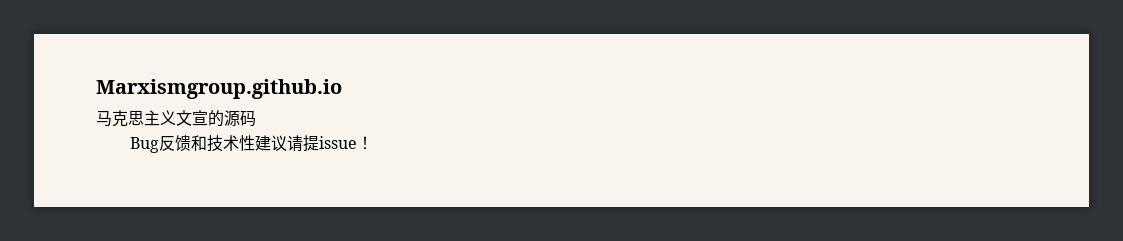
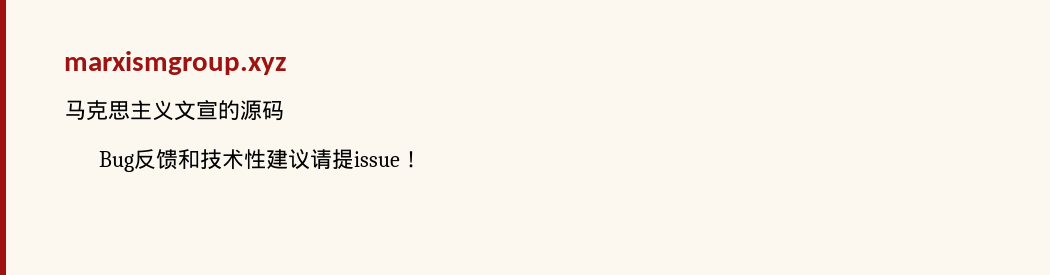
[96,79,342,99] Marxismgroup.github.io -> [64,51,287,75] marxismgroup.xyz

